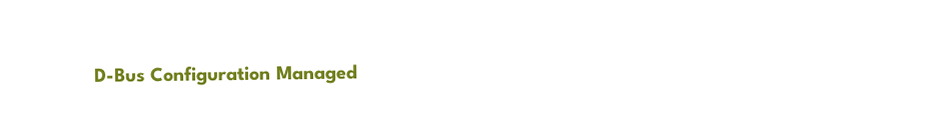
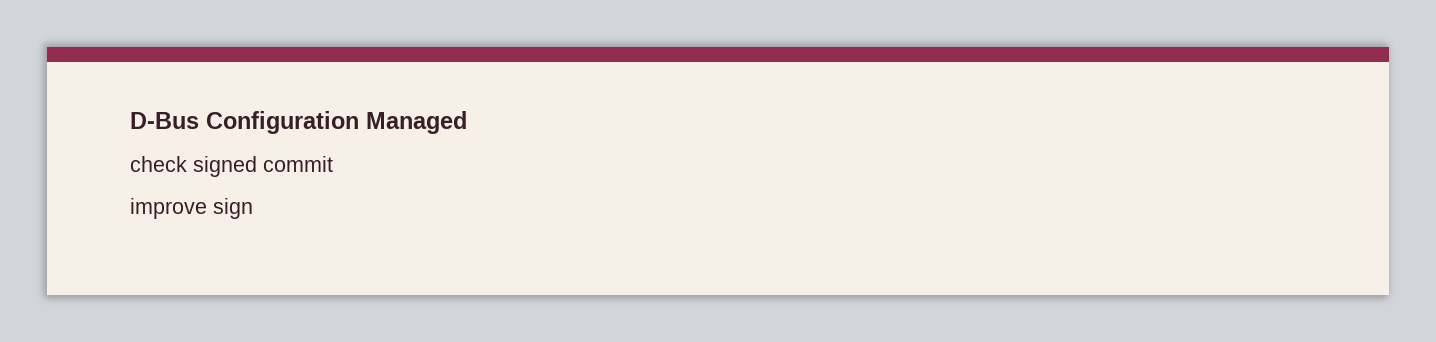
(358, 74) none -> [130,156,333,177] [130,198,253,219] // check signed commit // improve sign

